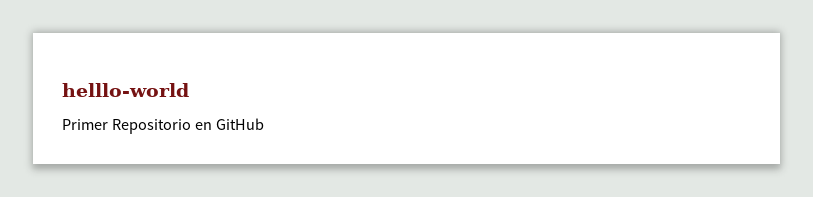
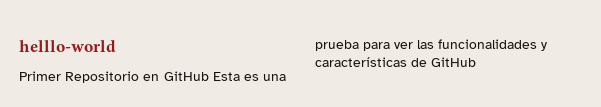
(264, 124) none -> [212,72,286,81] [315,39,547,51] [315,57,476,67] Esta es una prueba para ver las funcionalidades y características de GitHub

